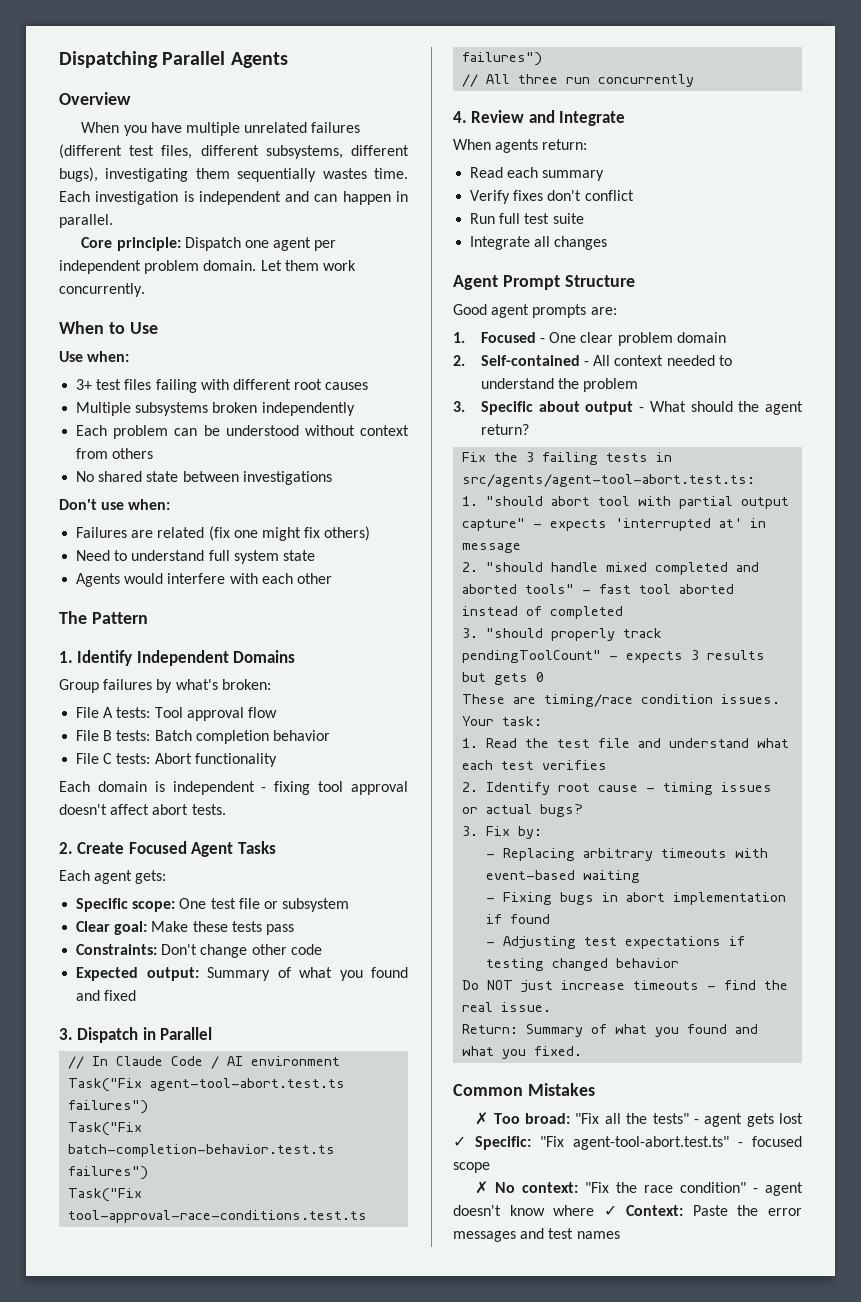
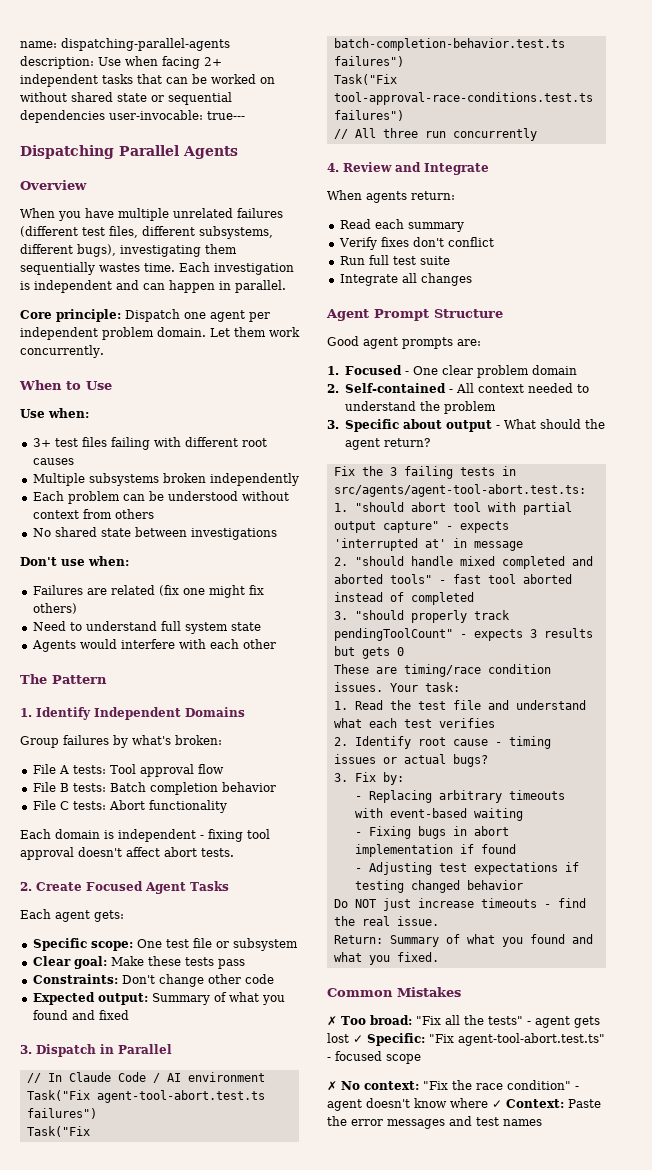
(59, 59) none -> [20,38,230,51] [20,56,222,69] [20,74,275,87] [20,92,232,105] [20,110,245,123] name: dispatching-parallel-agents description: Use when facing 2+ independent tasks that can be worked on without shared state or sequential dependencies user-invocable: true--- //

